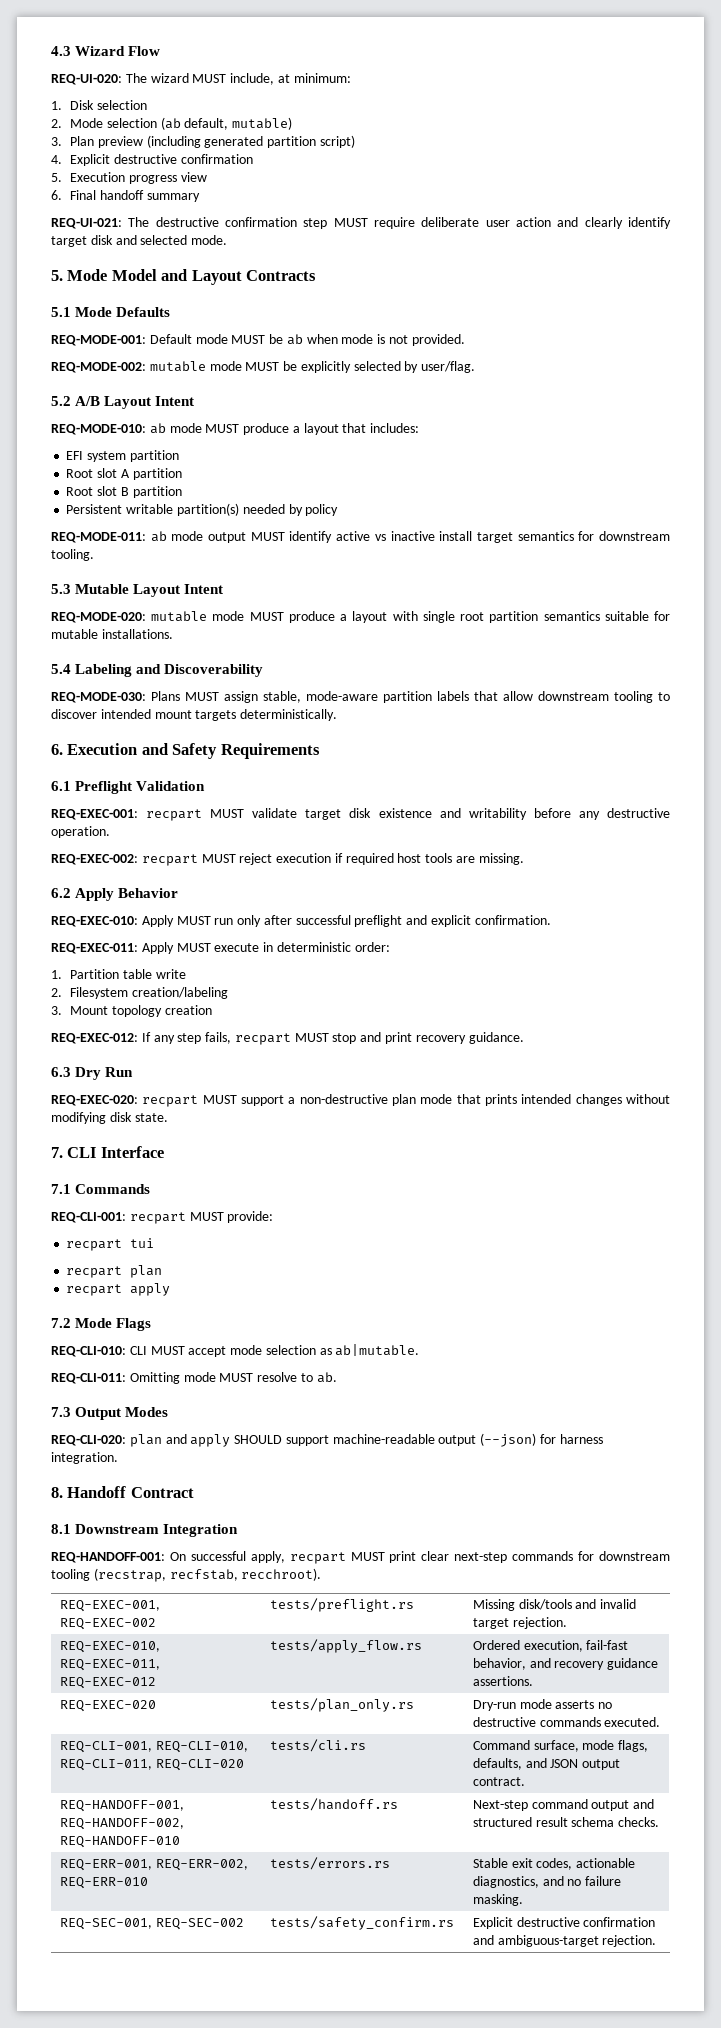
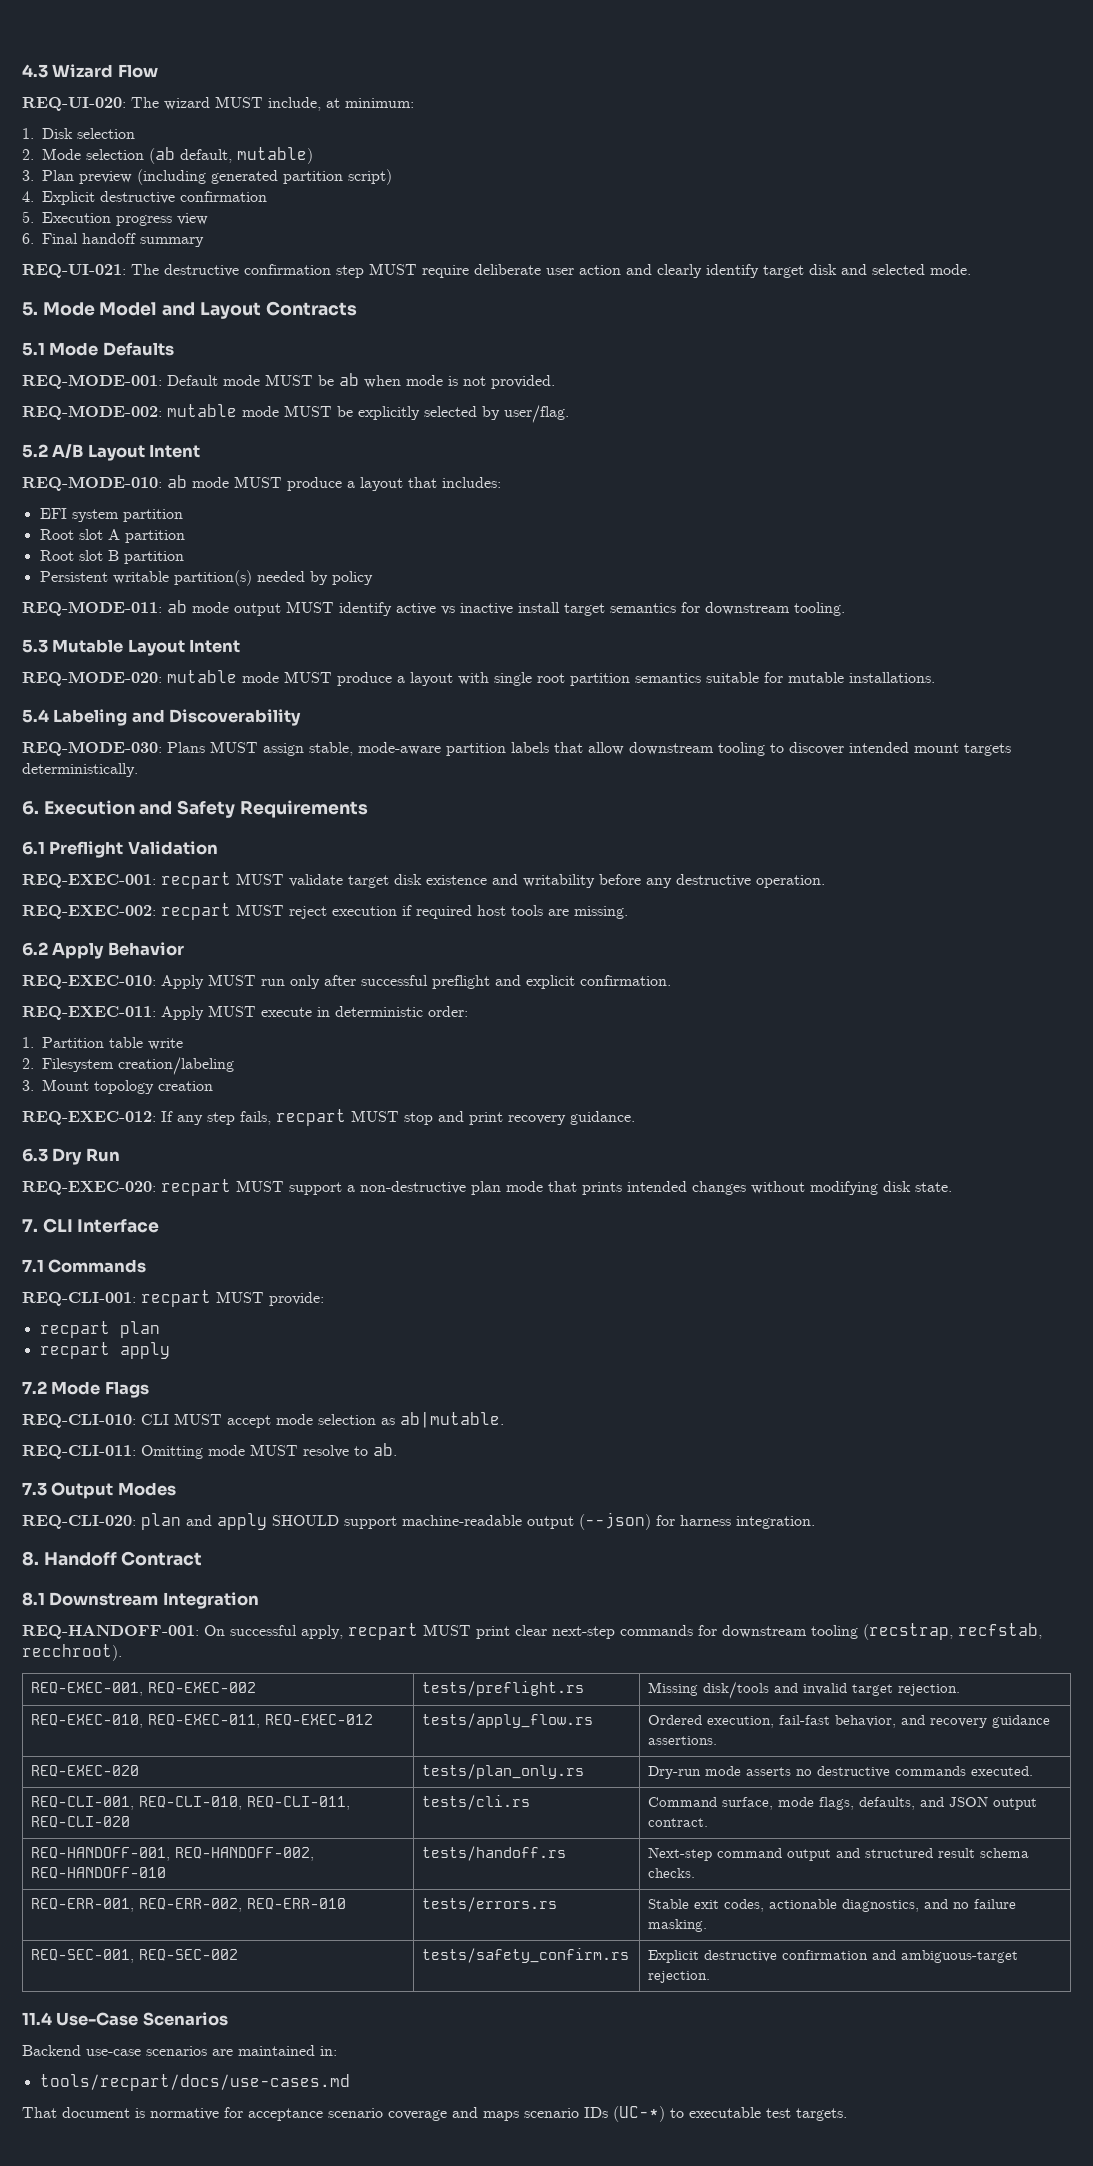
[66,1238,155,1251] // recpart tui -> (324, 1299) none
(657, 1941) none -> [22,2012,228,2026] [22,2045,337,2056] [39,2074,350,2091] [22,2106,847,2122] // 11.4 Use-Case Scenarios // Backend use-case scenarios are maintained in: // tools/recpart/docs/use-cases.md // That document is normative for acceptance scenario coverage and maps scenario IDs (UC-*) to executable test targets.

